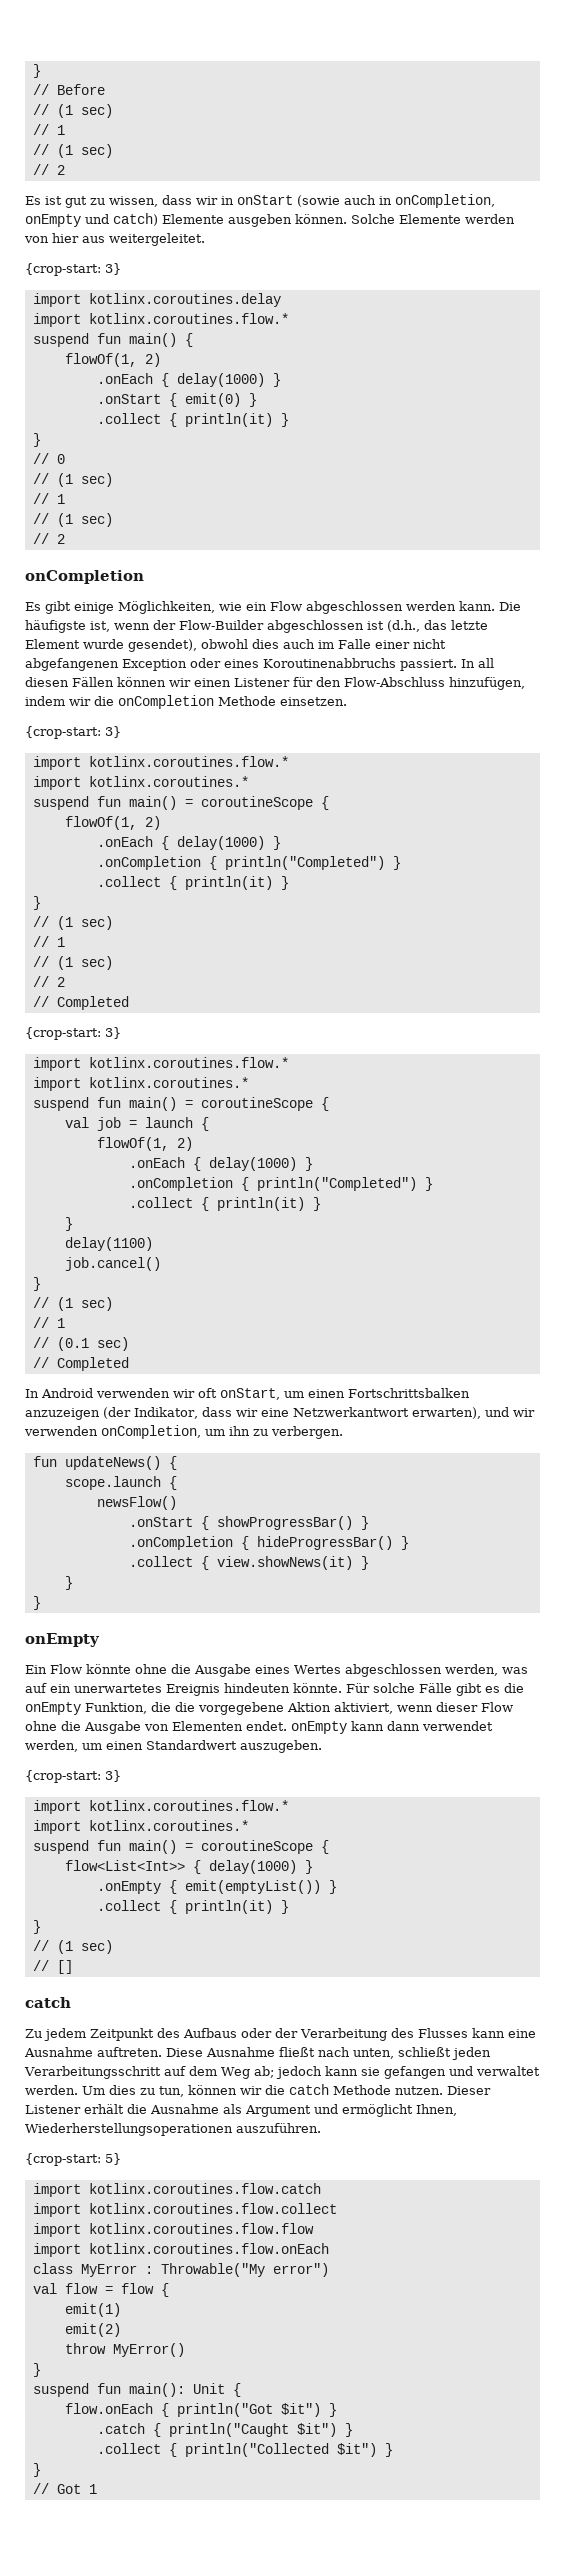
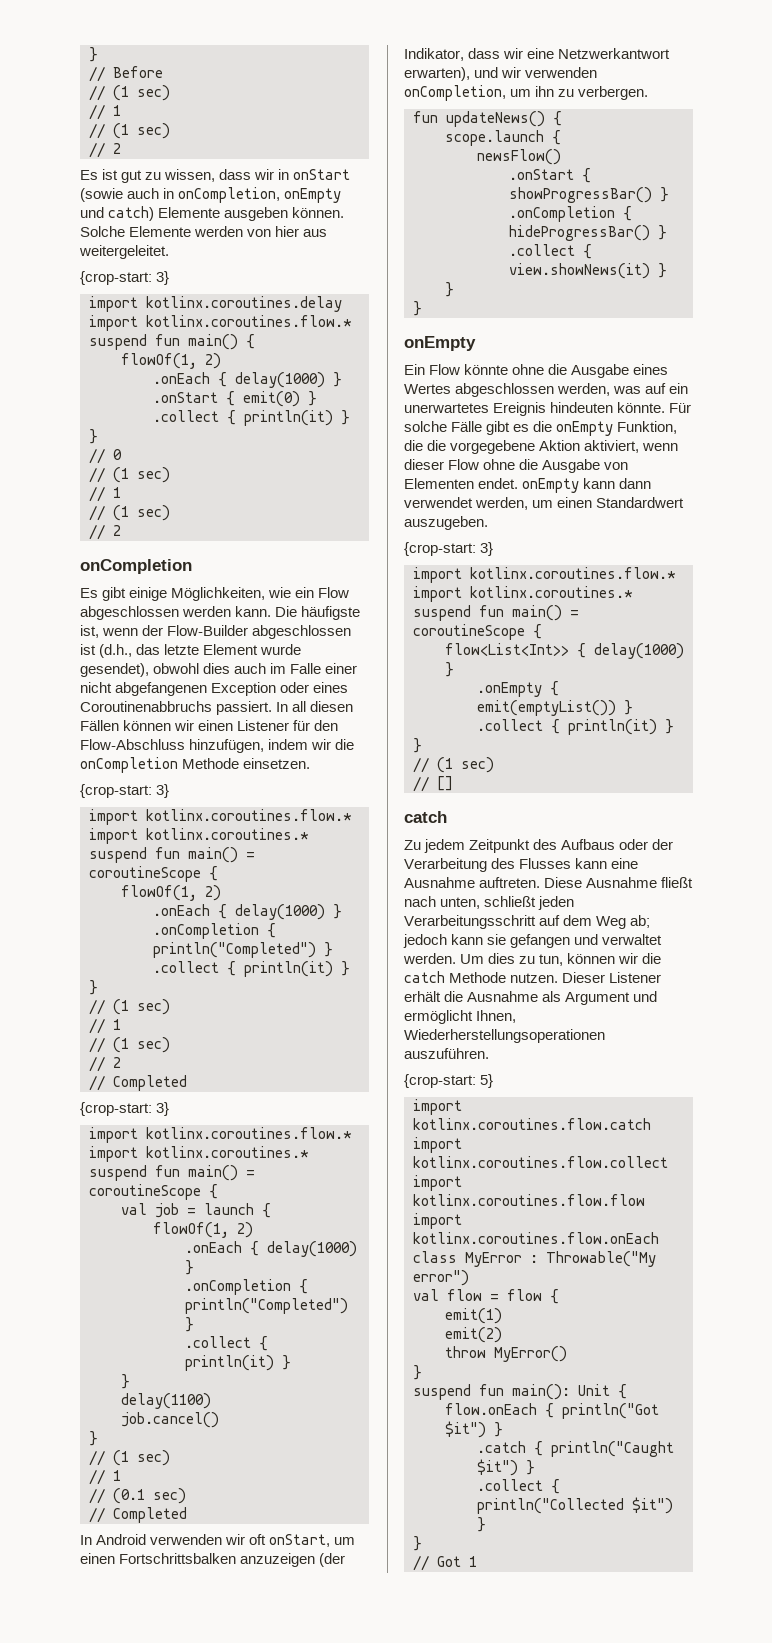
[263,658,396,668] Koroutinenabbruchs -> [80,701,212,712] Coroutinenabbruchs

